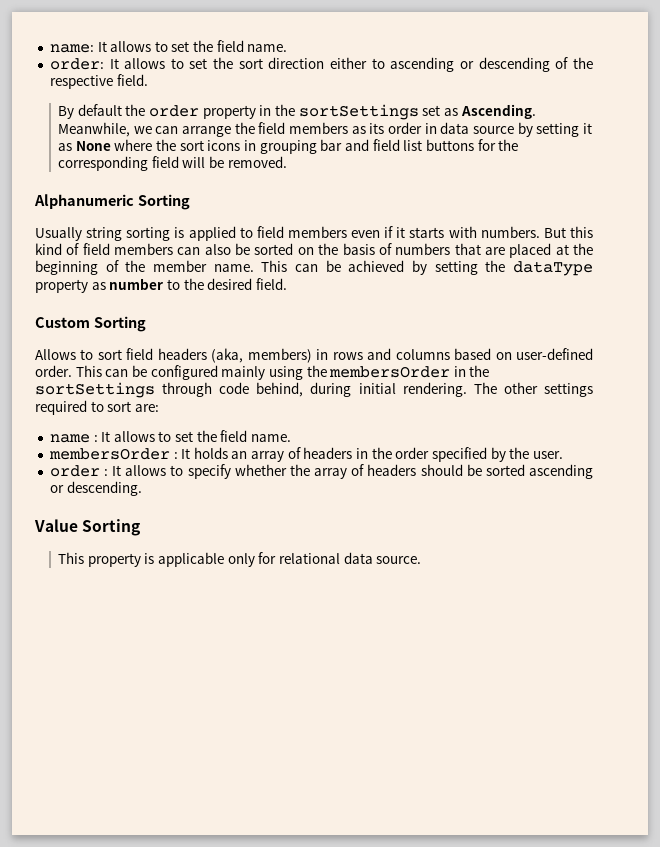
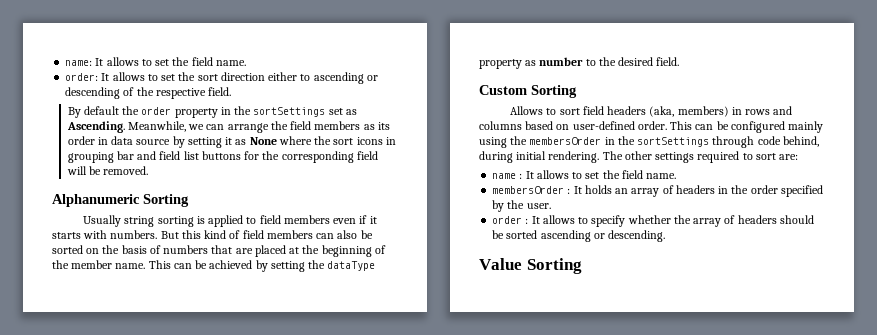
[58,552,422,567] // This property is applicable only for relational data source. -> (582, 266) none

